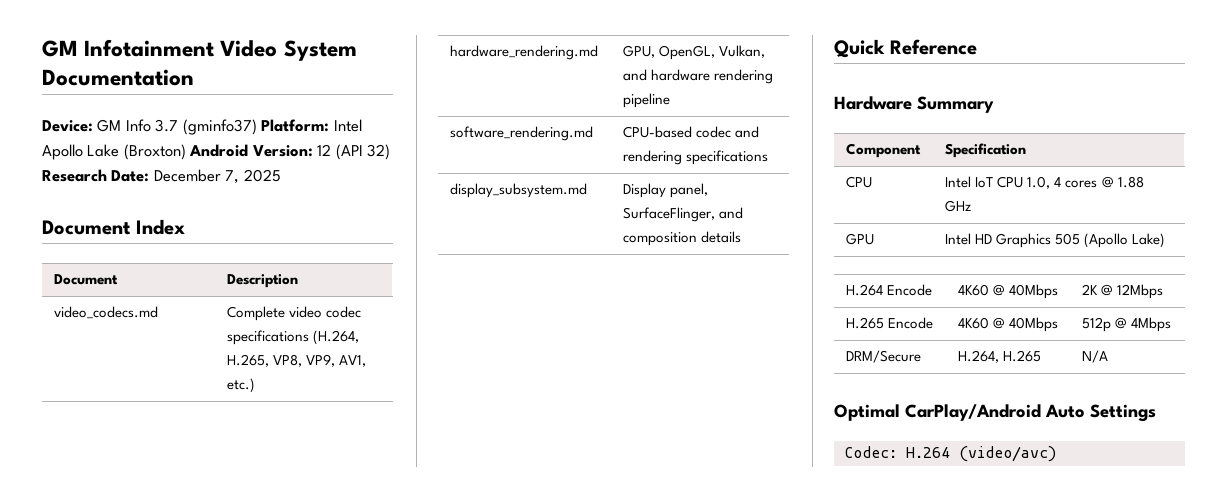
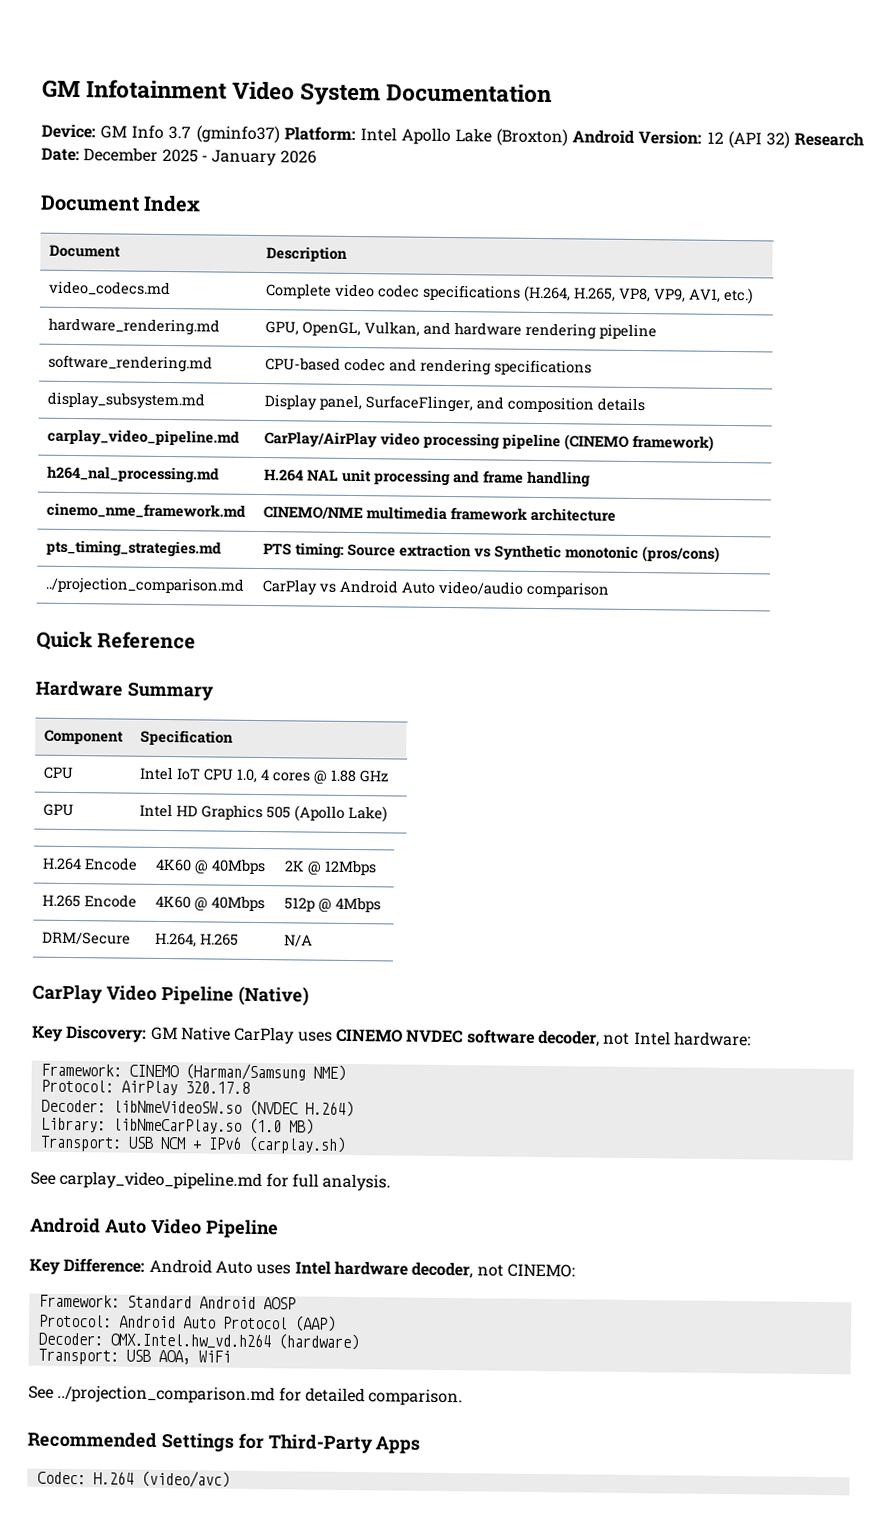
[225,170,240,184] 7, -> (159, 154) none
(281, 175) none -> [200,149,317,167] - January 2026
(742, 237) none -> [46,428,240,447] [263,431,714,452] [46,465,220,484] [263,468,591,488] [45,502,246,519] [262,506,616,522] [45,539,222,558] [262,542,720,563] [44,576,245,595] [261,579,609,598] // carplay_video_pipeline.md | CarPlay/AirPlay video processing pipeline (CINEMO framework) // h264_nal_processing.md | H.264 NAL unit processing and frame handling // cinemo_nme_framework.md | CINEMO/NME multimedia framework architecture // pts_timing_strategies.md | PTS timing: Source extraction vs Synthetic monotonic (pros/cons) // ../projection_comparison.md | CarPlay vs Android Auto video/audio comparison
[834,404,1156,422] Optimal CarPlay/Android Auto Settings -> [32,984,309,1006] [32,1024,751,1047] [40,1063,346,1081] [40,1079,250,1096] [40,1099,354,1118] [40,1117,314,1135] [39,1135,346,1154] [30,1170,392,1192] [30,1217,279,1239] [29,1257,575,1279] [38,1294,296,1310] [38,1314,336,1332] [37,1332,359,1351] [37,1348,231,1365] [28,1384,464,1407] [27,1431,421,1454] CarPlay Video Pipeline (Native) // Key Discovery: GM Native CarPlay uses CINEMO NVDEC software decoder, not Intel hardware: // Framework: CINEMO (Harman/Samsung NME) // Protocol: AirPlay 320.17.8 // Decoder: libNmeVideoSW.so (NVDEC H.264) // Library: libNmeCarPlay.so (1.0 MB) // Transport: USB NCM + IPv6 (carplay.sh) // See carplay_video_pipeline.md for full analysis. // Android Auto Video Pipeline // Key Difference: Android Auto uses Intel hardware decoder, not CINEMO: // Framework: Standard Android AOSP // Protocol: Android Auto Protocol (AAP) // Decoder: OMX.Intel.hw_vd.h264 (hardware) // Transport: USB AOA, WiFi // See ../projection_comparison.md for detailed comparison. // Recommended Settings for Third-Party Apps

